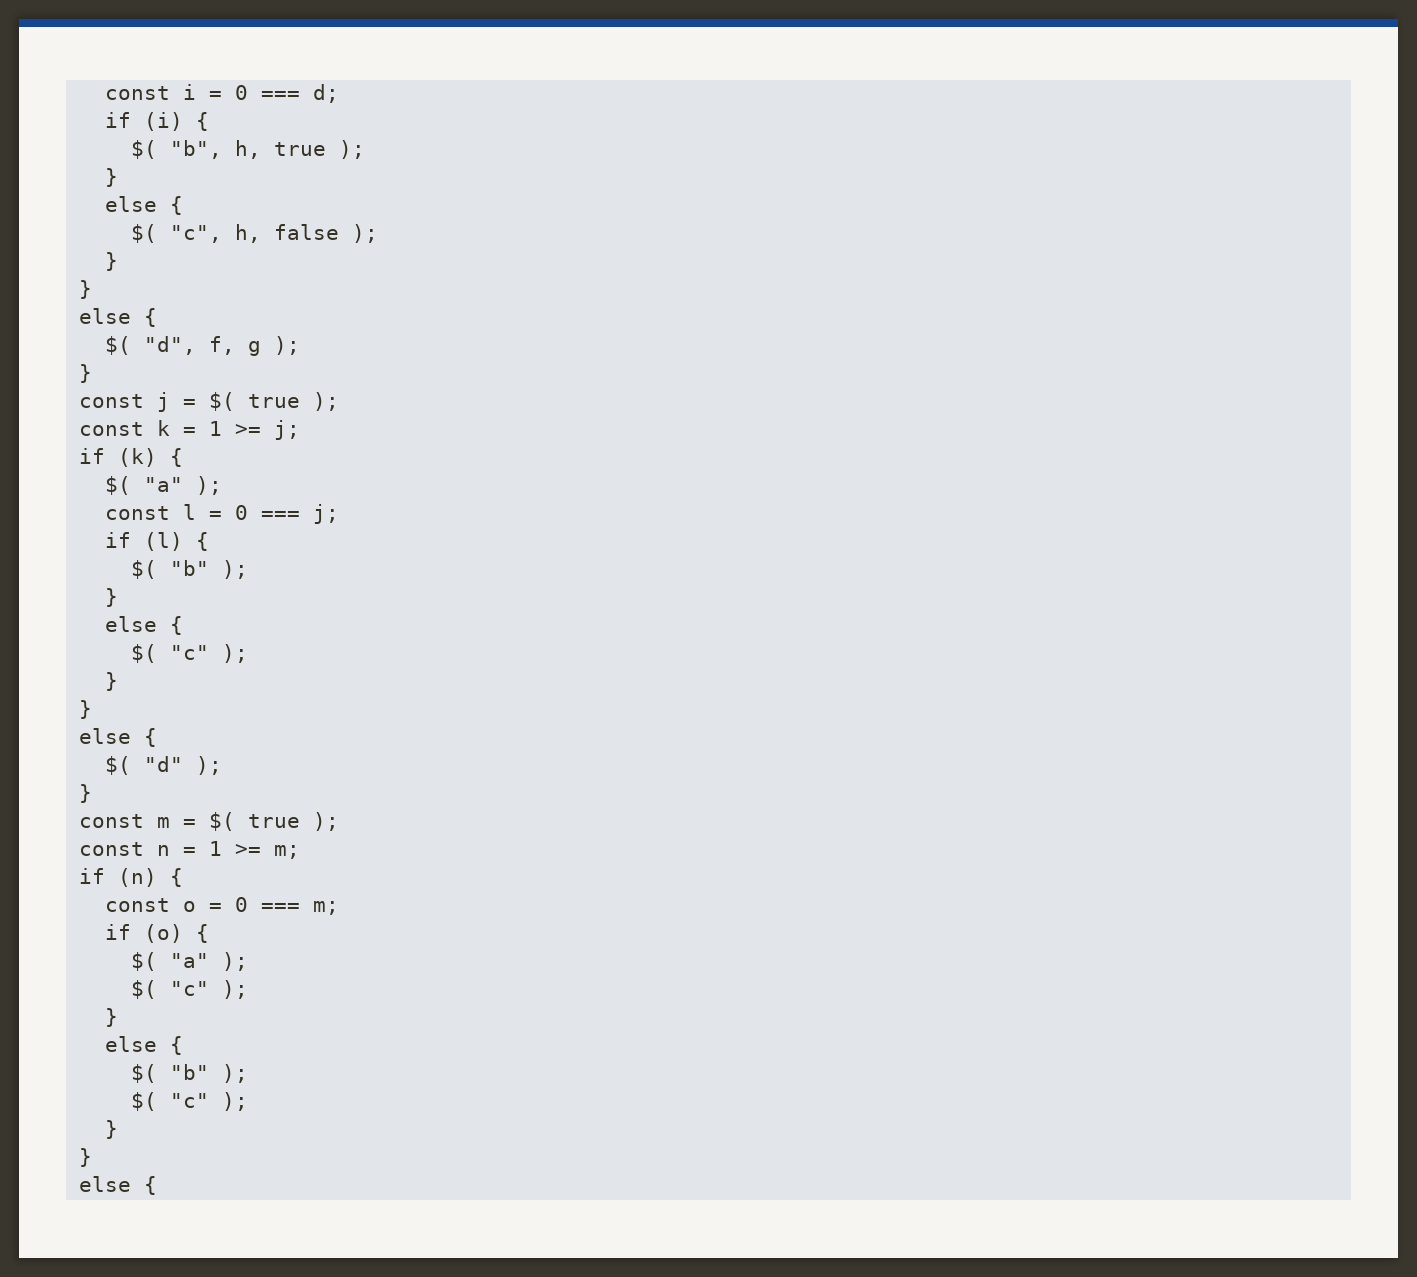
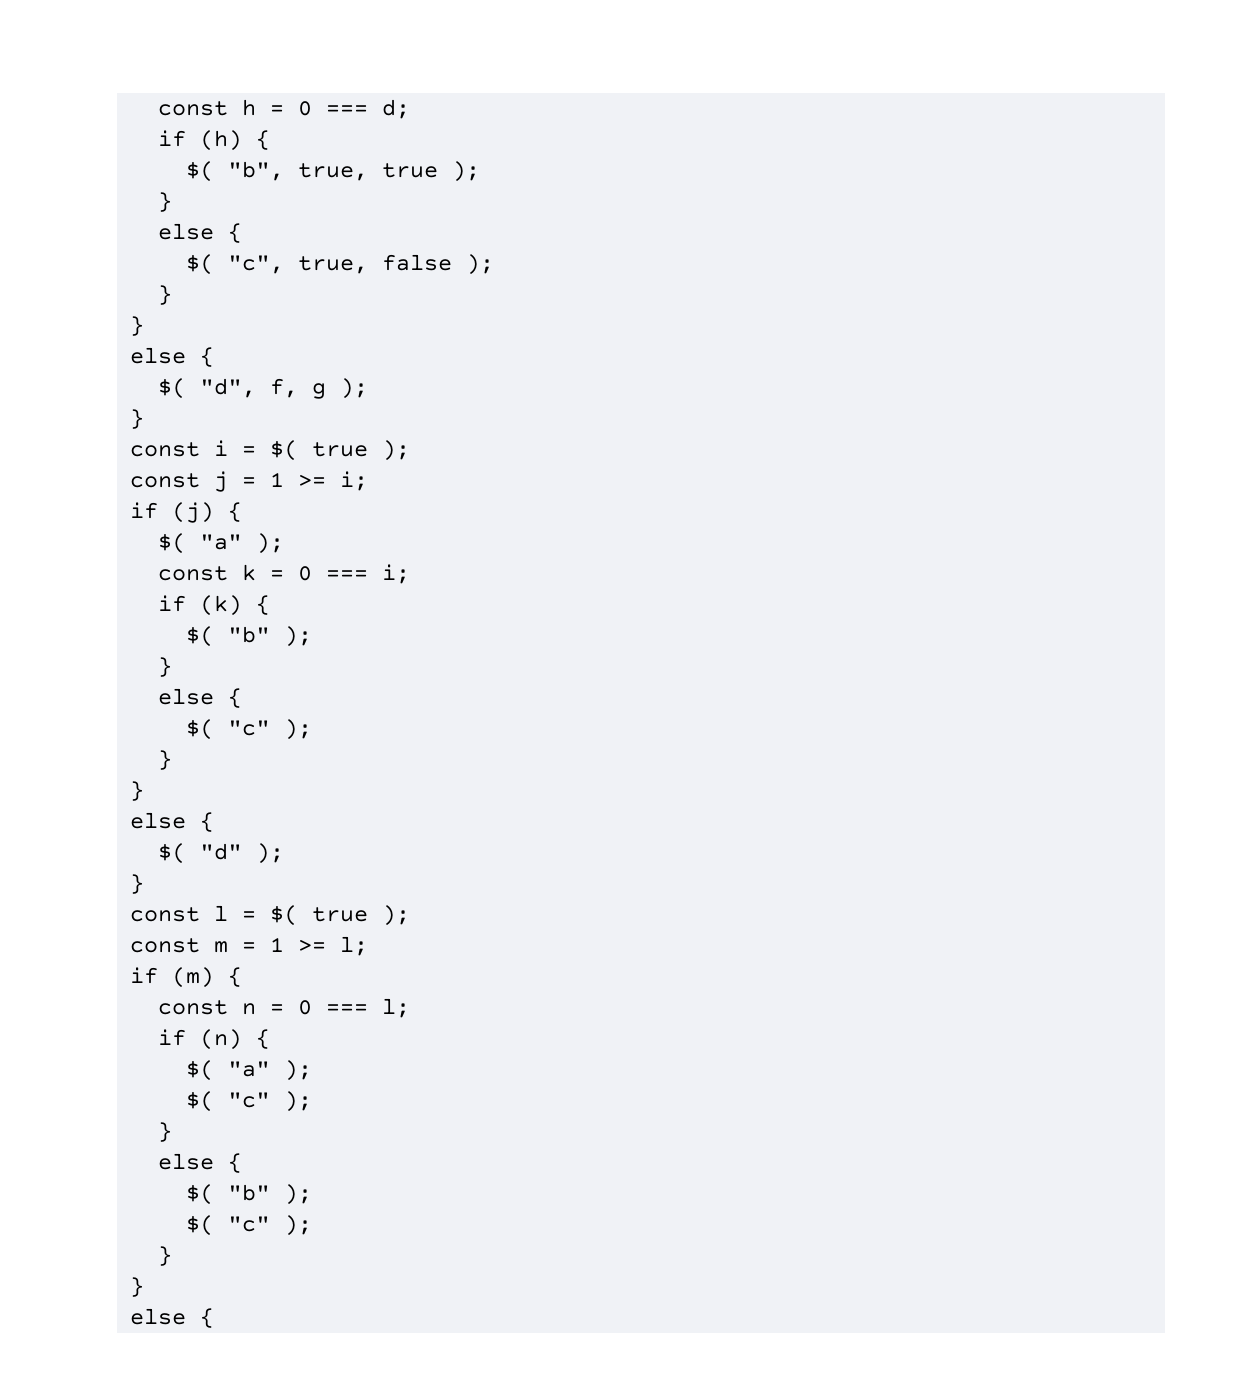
[104,84,196,100] const i -> [157,99,256,116] const h
[143,112,183,131] (i) -> [199,130,242,151] (h)
[234,140,261,159] h, -> [297,163,368,181] true,
[234,224,261,243] h, -> [297,256,368,274] true,
[156,392,339,412] [78,420,300,440] [78,448,157,467] j = $( true ); // const k = 1 >= j; // if (k) -> [213,440,410,461] [129,471,368,492] [129,502,214,523] i = $( true ); // const j = 1 >= i; // if (j)
[182,504,339,524] [104,532,183,551] l = 0 === j; // if (l) -> [241,564,410,584] [157,595,242,616] k = 0 === i; // if (k)
[156,812,339,831] [78,841,300,859] [78,868,183,887] [104,897,339,915] [104,924,183,943] m = $( true ); // const n = 1 >= m; // if (n) { // const o = 0 === m; // if (o) -> [213,905,410,926] [129,936,368,956] [129,967,242,988] [157,998,410,1018] [157,1029,242,1050] l = $( true ); // const m = 1 >= l; // if (m) { // const n = 0 === l; // if (n)

